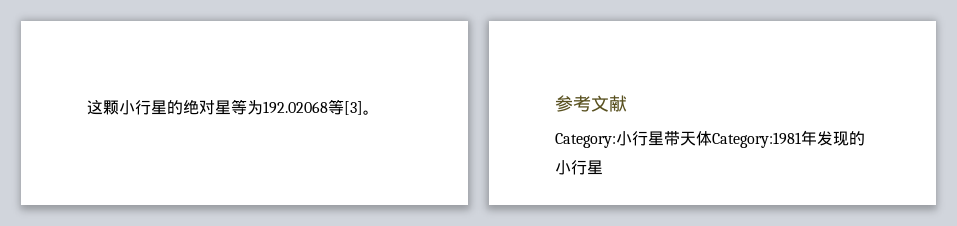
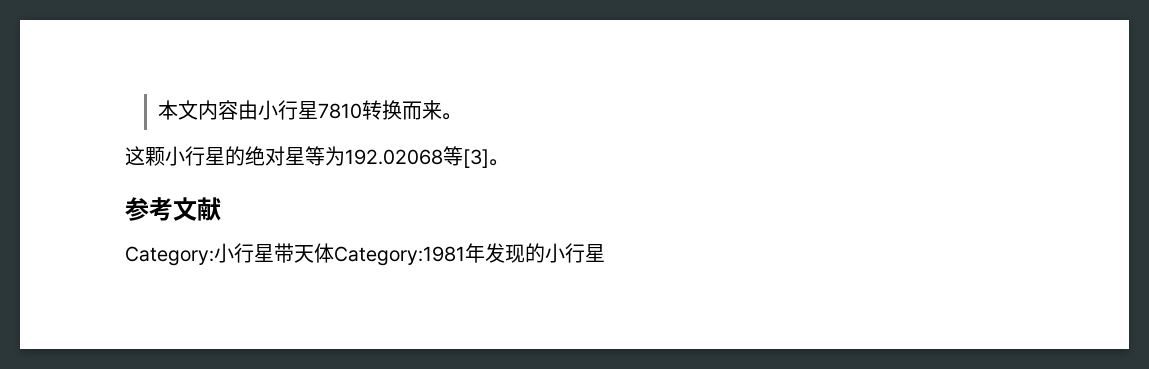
(87, 107) none -> [158,100,462,120] 本文内容由小行星7810转换而来。 //

